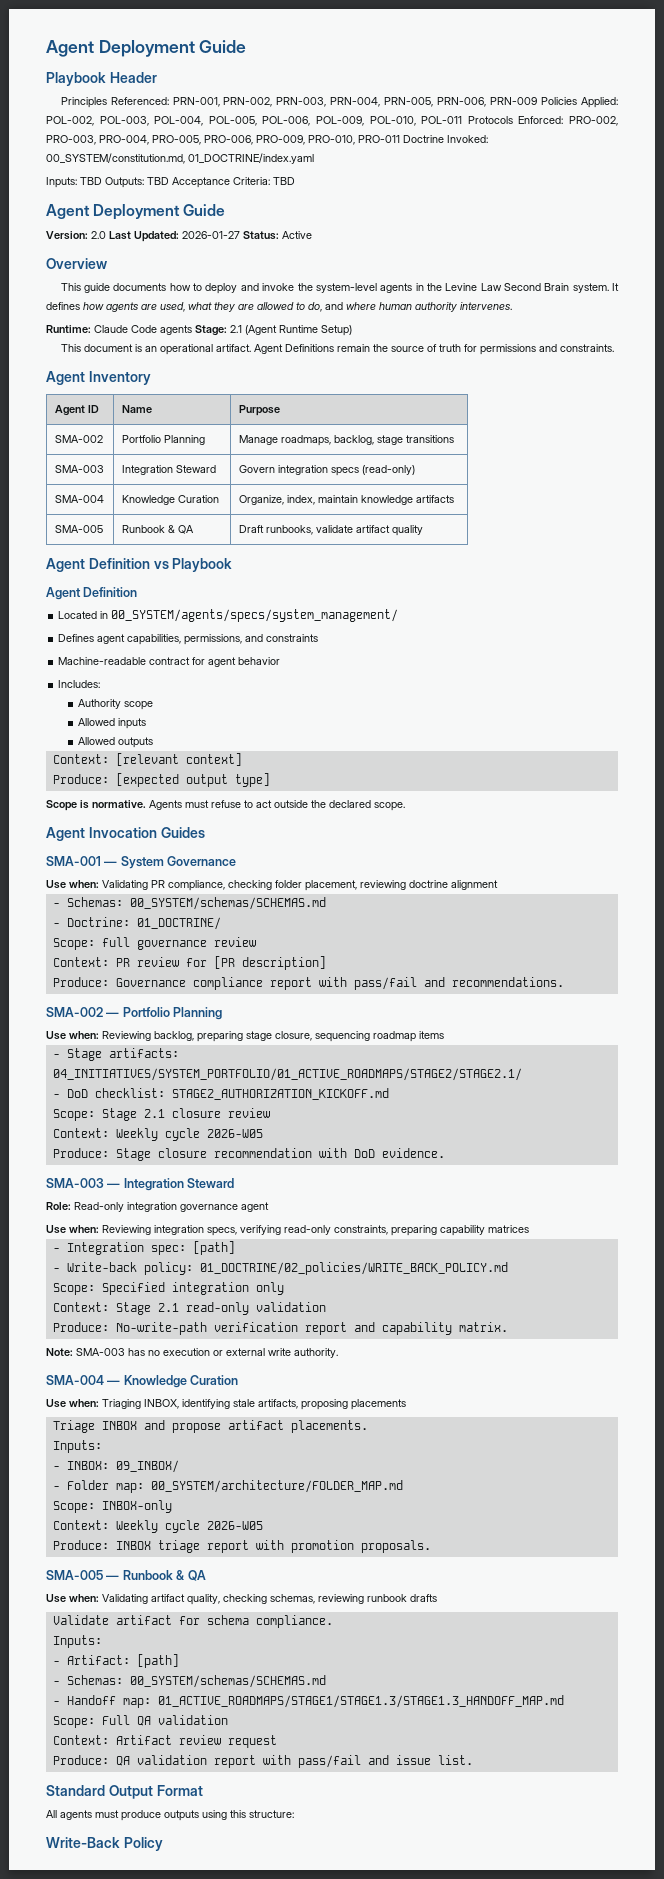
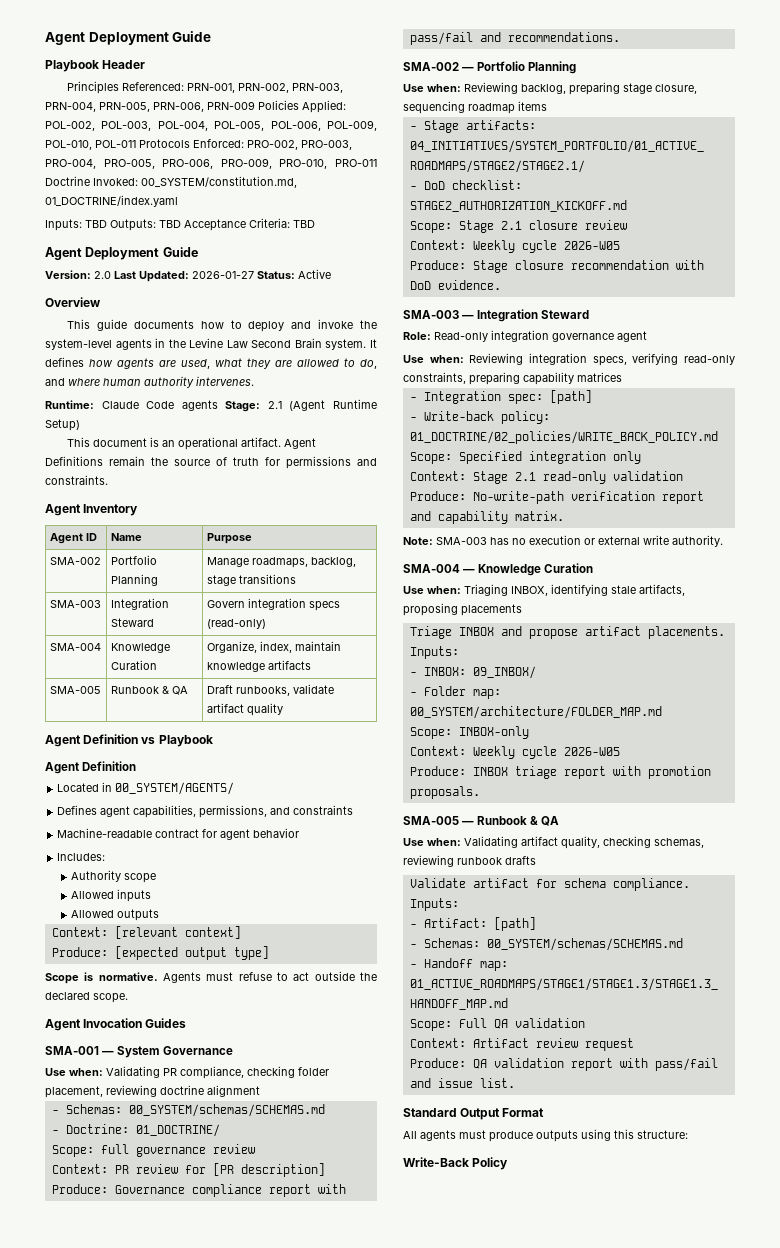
[111,609,399,622] 00_SYSTEM/agents/specs/system_management/ -> [115,782,235,795] 00_SYSTEM/AGENTS/

